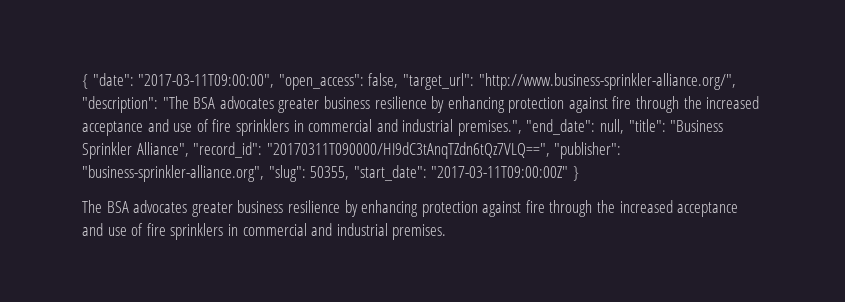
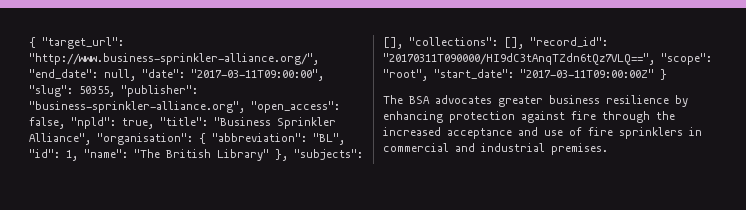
[82,73,736,90] [82,96,760,113] [82,119,724,136] [82,142,622,159] [82,165,350,182] { "date": "2017-03-11T09:00:00", "open_access": false, "target_url": "http://www.business-sprinkler-alliance.org/", "description": "The BSA advocates greater business resilience by enhancing protection against fire through the increased acceptance and use of fire sprinklers in commercial and industrial premises.", "end_date": null, "title": "Business Sprinkler Alliance", "record_id": "20170311T090000/HI9dC3tAnqTZdn6tQz7VLQ==", "publisher": "business-sprinkler-alliance.org", "slug": 50355, -> [29,37,124,49] [29,53,319,65] [29,69,324,81] [29,85,198,97] [29,101,340,113] [29,117,336,129] [29,133,345,145] [29,149,363,161] [383,37,608,49] [383,53,712,65] [383,69,428,81] { "target_url": "http://www.business-sprinkler-alliance.org/", "end_date": null, "date": "2017-03-11T09:00:00", "slug": 50355, "publisher": "business-sprinkler-alliance.org", "open_access": false, "npld": true, "title": "Business Sprinkler Alliance", "organisation": { "abbreviation": "BL", "id": 1, "name": "The British Library" }, "subjects": [], "collections": [], "record_id": "20170311T090000/HI9dC3tAnqTZdn6tQz7VLQ==", "scope": "root",

